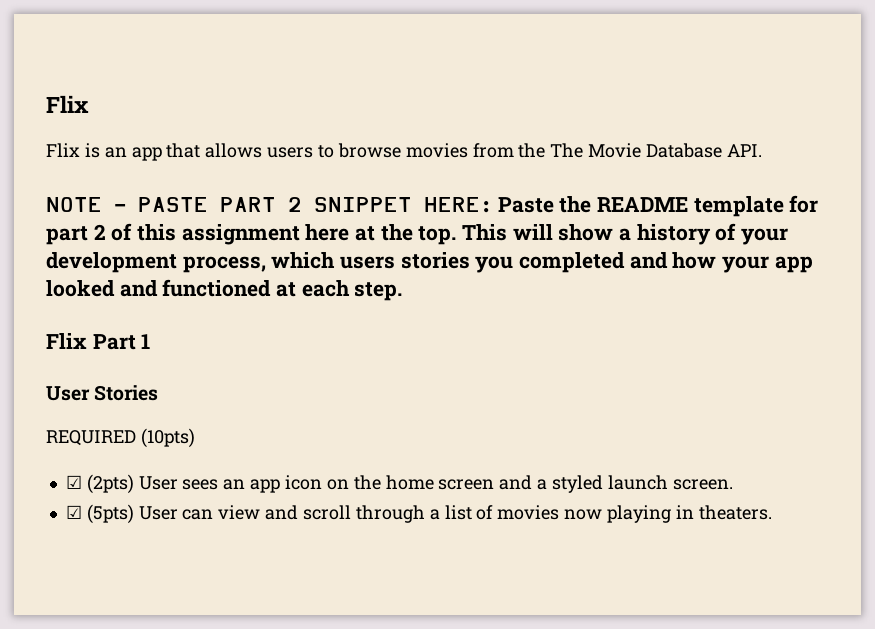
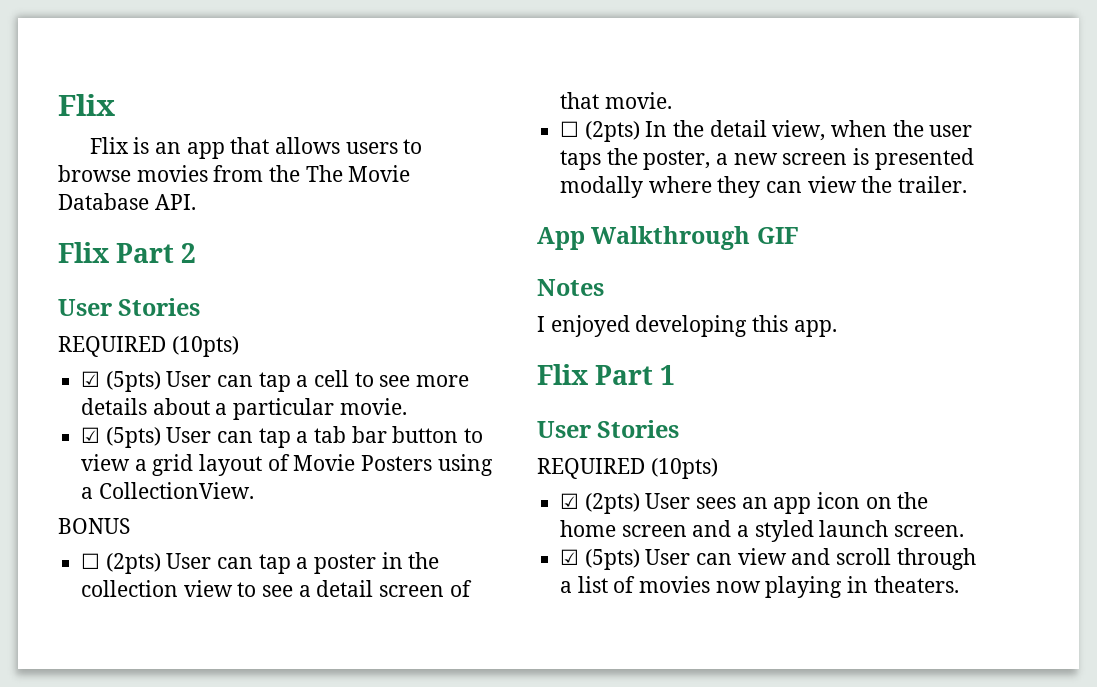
[46,195,819,217] [46,223,789,245] [46,252,813,273] [46,279,403,301] NOTE - PASTE PART 2 SNIPPET HERE: Paste the README template for part 2 of this assignment here at the top. This will show a history of your development process, which users stories you completed and how your app looked and functioned at each step. -> [58,242,197,263] [58,298,201,316] [58,336,239,357] [81,370,470,392] [81,398,407,420] [81,426,484,448] [81,454,493,476] [81,482,254,499] [58,518,130,534] [81,552,440,574] [81,580,472,597] [560,92,672,109] [560,120,973,142] [560,148,974,170] [560,176,968,198] [537,226,799,250] [537,279,604,296] [537,315,837,337] Flix Part 2 // User Stories // REQUIRED (10pts) // ☑ (5pts) User can tap a cell to see more details about a particular movie. // ☑ (5pts) User can tap a tab bar button to view a grid layout of Movie Posters using a CollectionView. // BONUS // ☐ (2pts) User can tap a poster in the collection view to see a detail screen of that movie. // ☐ (2pts) In the detail view, when the user taps the poster, a new screen is presented modally where they can view the trailer. // App Walkthrough GIF // Notes // I enjoyed developing this app.

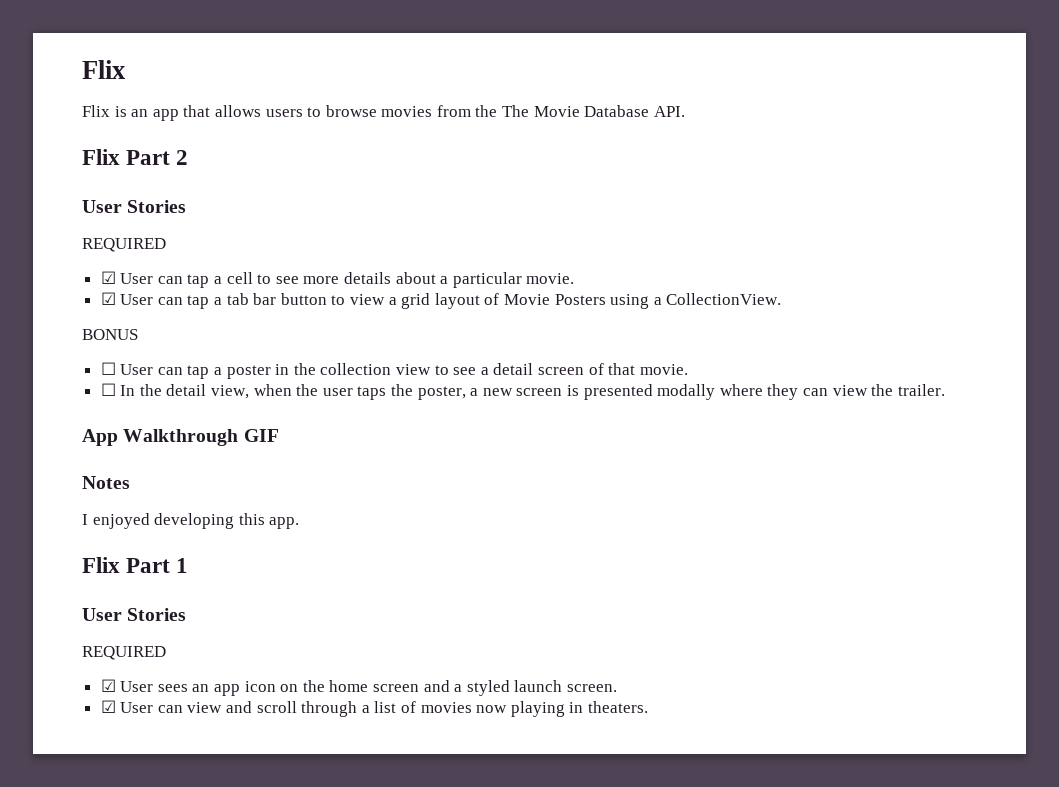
[171,336,239,357] [81,371,161,392] (10pts) // ☑ (5pts) -> [100,271,116,284] // ☑
[105,427,161,448] (5pts) -> (116, 298) none
[105,553,161,574] (2pts) -> (116, 368) none
[584,121,640,142] (2pts) -> (116, 389) none
[650,458,718,479] [560,493,640,514] (10pts) // ☑ (2pts) -> [100,679,116,692] // ☑
[584,549,640,570] (5pts) -> (116, 706) none

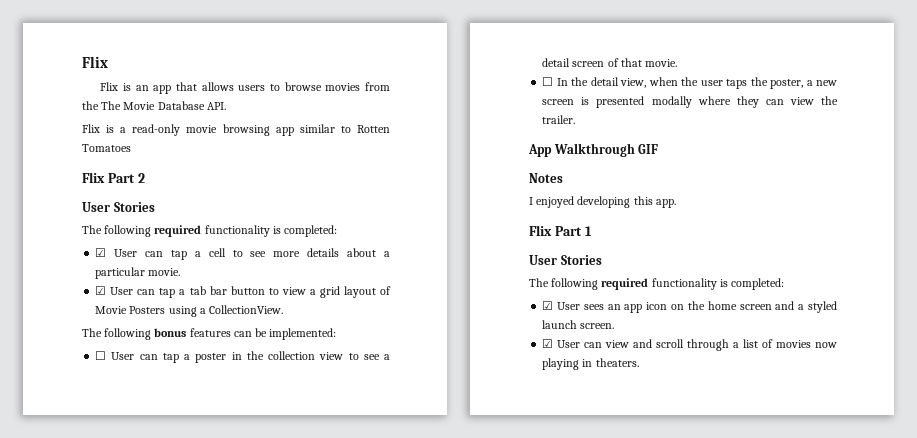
(685, 111) none -> [82,124,390,136] [82,144,131,152] // Flix is a read-only movie browsing app similar to Rotten Tomatoes
[82,238,166,252] REQUIRED -> [82,225,338,237] The following required functionality is completed:
[82,329,138,340] BONUS -> [82,328,337,340] The following bonus features can be implemented:
[82,646,166,660] REQUIRED -> [529,278,785,290] The following required functionality is completed:

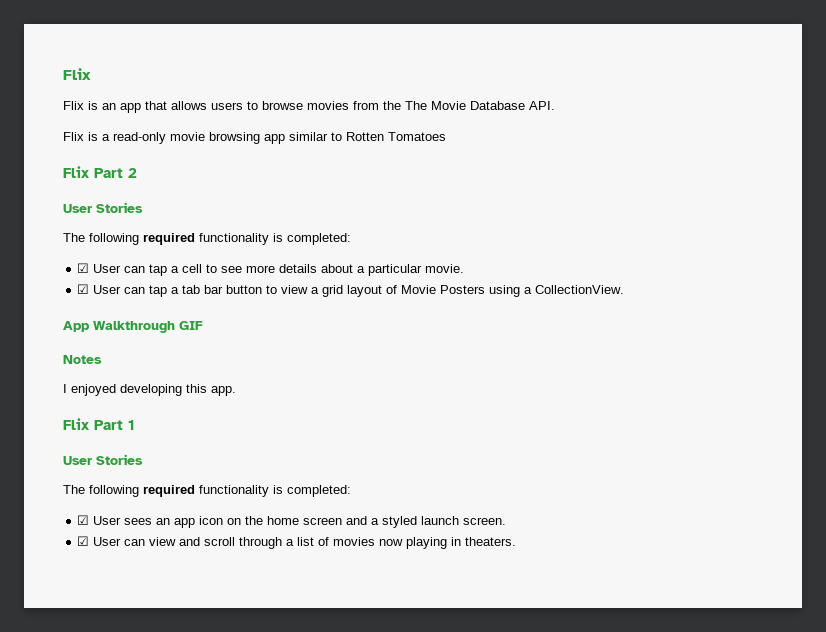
[82,328,337,340] [95,351,391,363] [542,58,678,67] [542,77,838,89] [542,96,838,108] [542,115,576,124] // The following bonus features can be implemented: // ☐ User can tap a poster in the collection view to see a detail screen of that movie. // ☐ In the detail view, when the user taps the poster, a new screen is presented modally where they can view the trailer. -> (625, 289) none

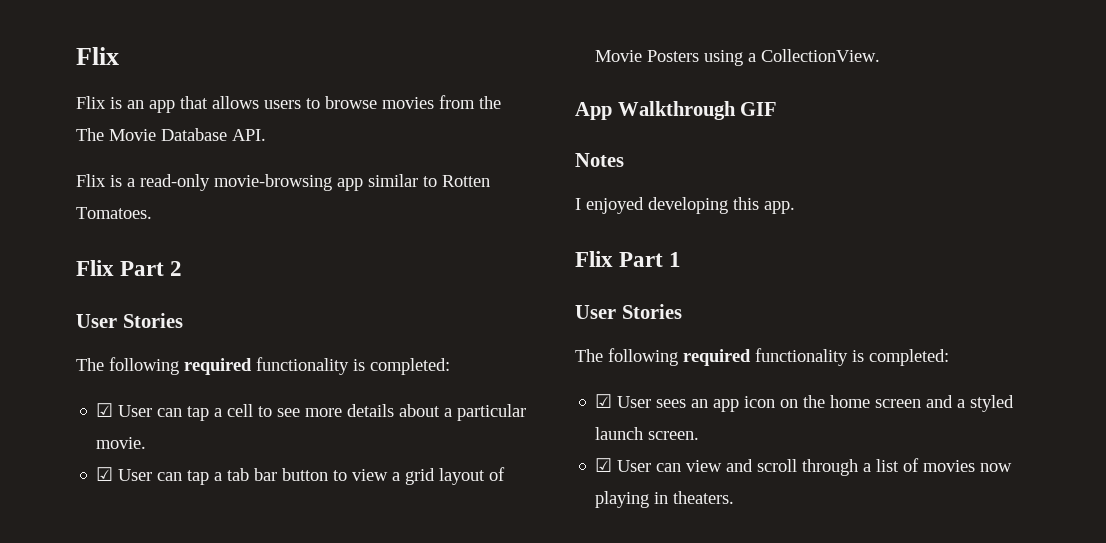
[170,132,260,144] movie browsing -> [214,174,332,191] movie-browsing
[388,132,446,141] Tomatoes -> [76,207,152,219] Tomatoes.

